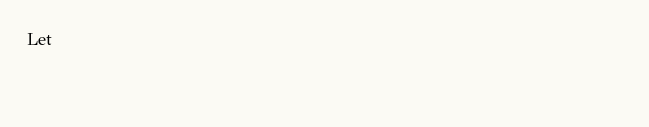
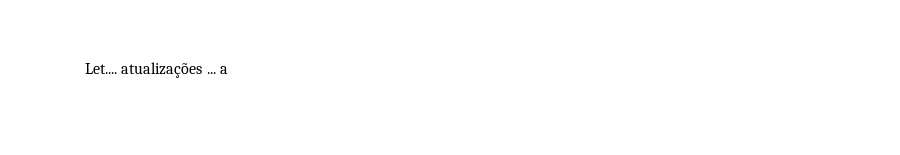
[27,33,52,45] Let -> [85,62,228,78] Let.... atualizações ... a

